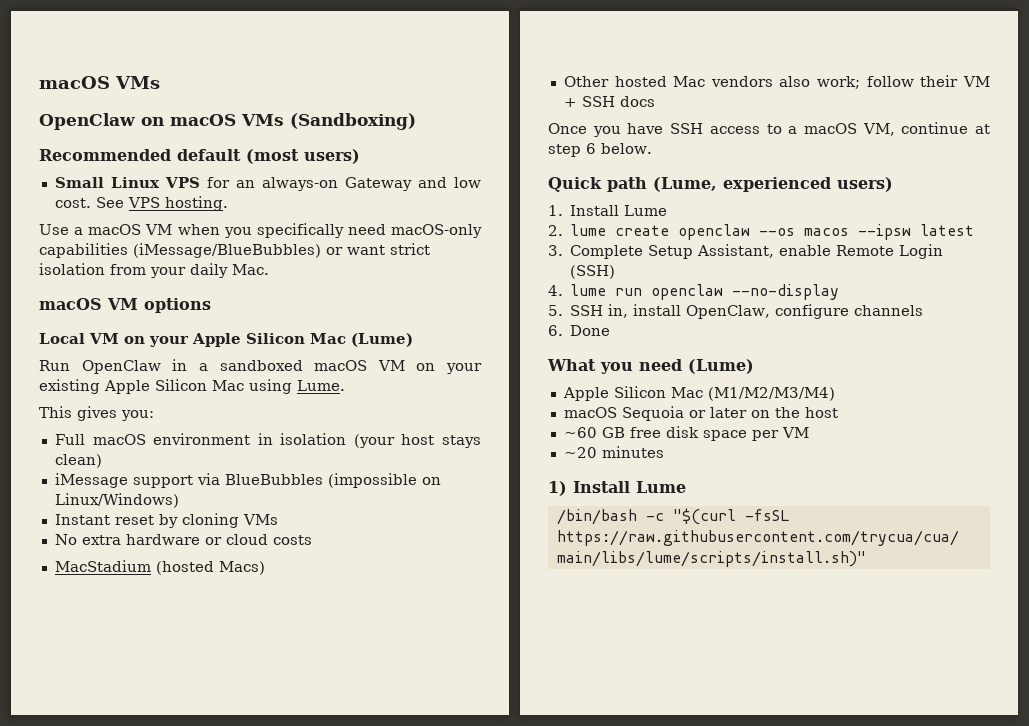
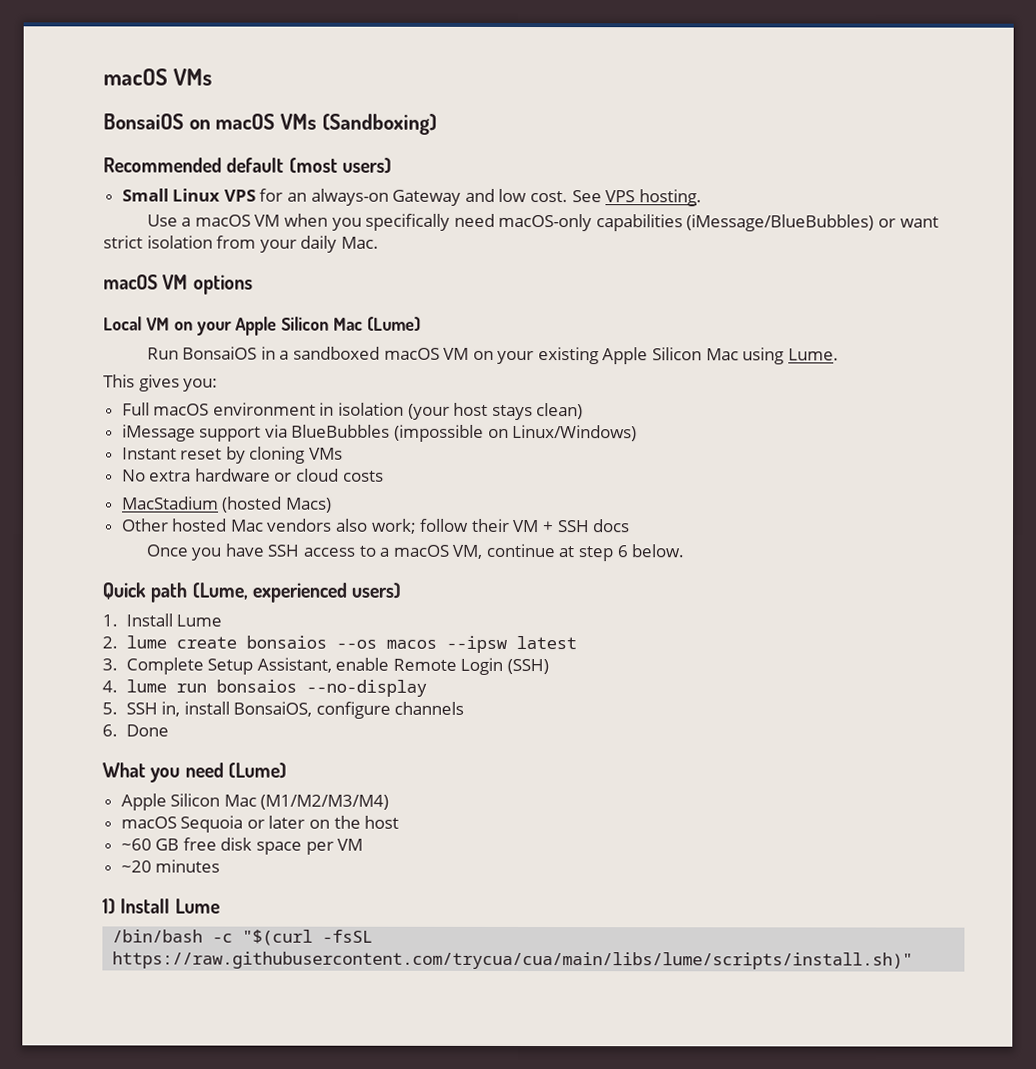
[39,113,135,130] OpenClaw -> [103,113,184,130] BonsaiOS
[81,360,161,374] OpenClaw -> [182,346,258,360] BonsaiOS
[678,224,751,240] openclaw -> [245,635,327,649] bonsaios
[651,284,724,300] openclaw -> [215,679,297,693] bonsaios
[686,305,771,319] OpenClaw, -> [233,701,313,717] BonsaiOS,

